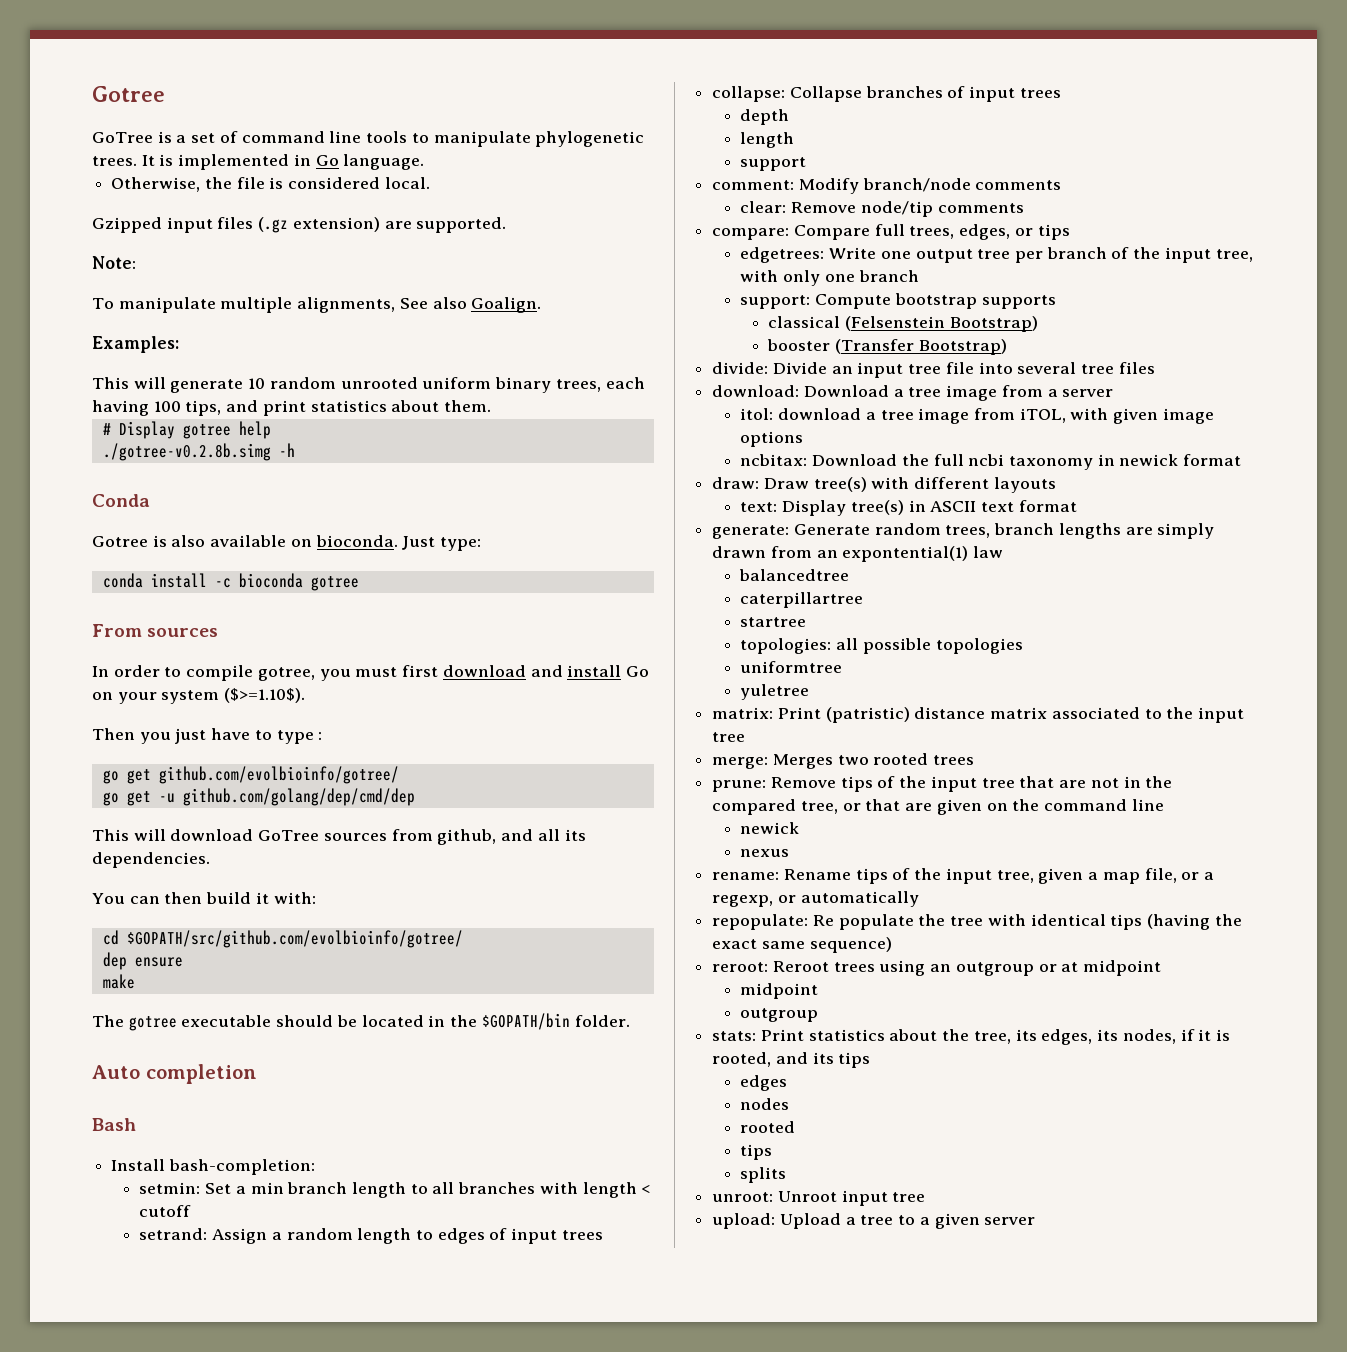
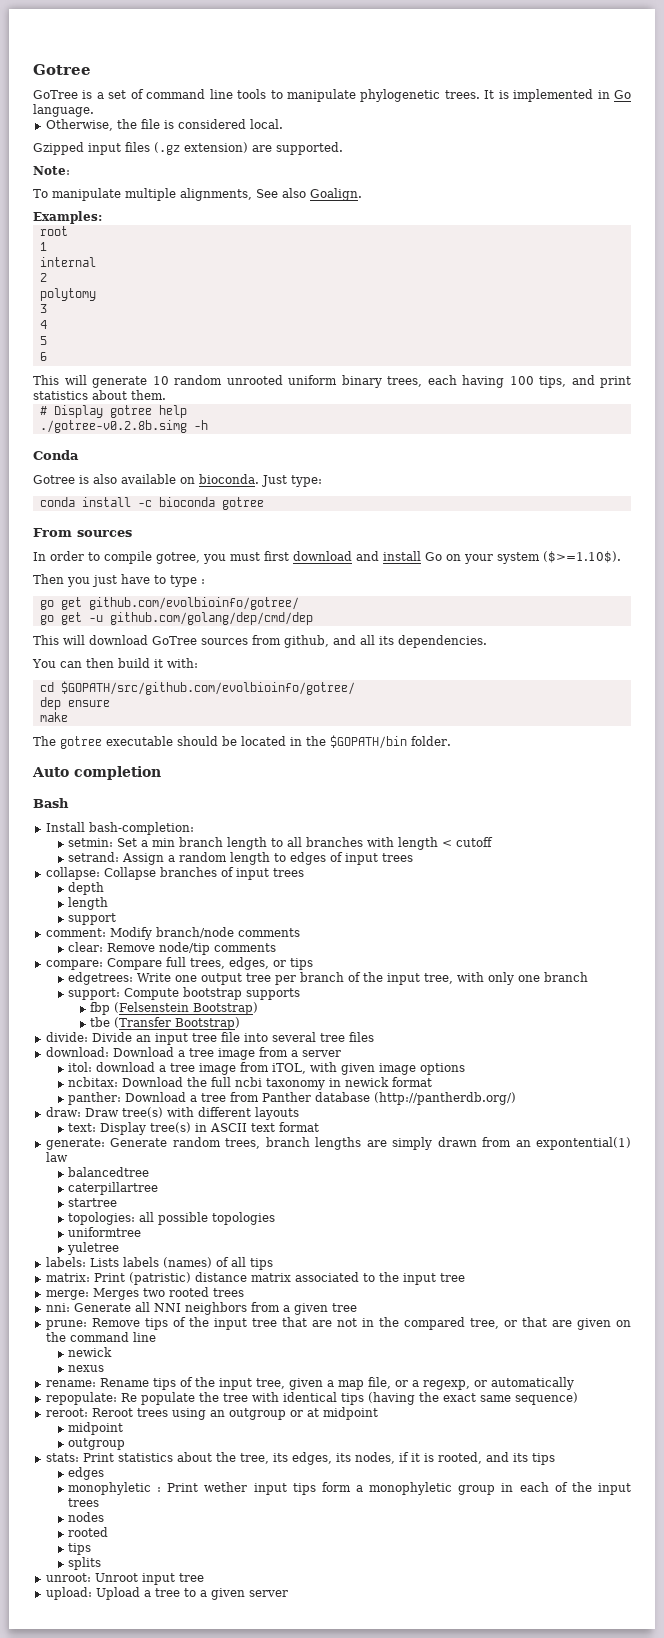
(179, 344) none -> [39,226,68,236] [39,242,47,251] [39,257,96,267] [39,273,47,282] [39,288,96,301] [39,304,47,313] [39,320,47,329] [39,336,47,345] [39,352,47,361] // root // 1 // internal // 2 // polytomy // 3 // 4 // 5 // 6
[768,316,841,328] classical -> [90,1002,111,1015] fbp
[767,339,831,351] booster -> [90,1017,111,1027] tbe
(1242, 460) none -> [67,1092,516,1105] // panther: Download a tree from Panther database (http://pantherdb.org/)
(810, 692) none -> [45,1257,273,1270] // labels: Lists labels (names) of all tips
(975, 760) none -> [45,1302,357,1315] // nni: Generate all NNI neighbors from a given tree
(788, 1083) none -> [67,1482,632,1495] [67,1498,99,1507] // monophyletic : Print wether input tips form a monophyletic group in each of the input trees

